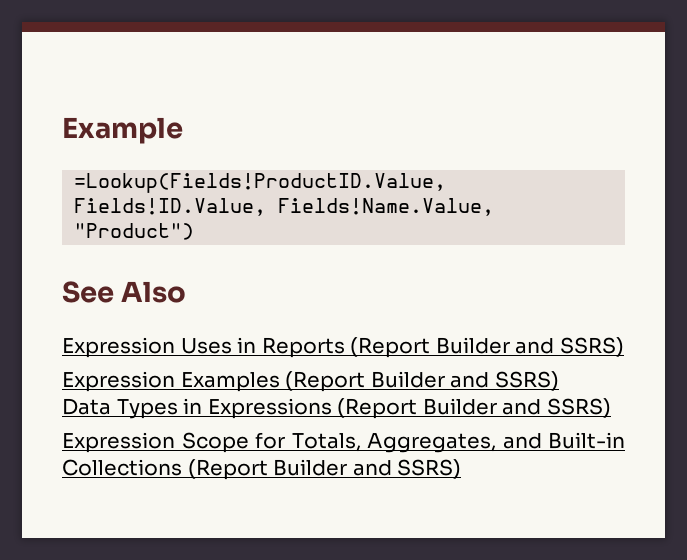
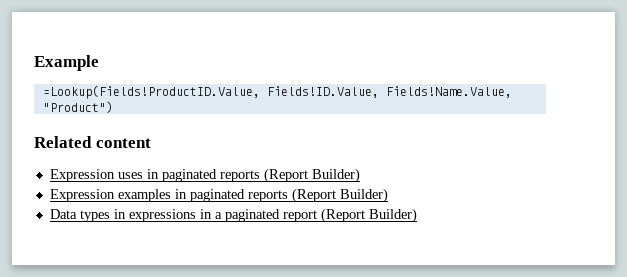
[62,281,187,303] [62,337,624,358] [62,371,559,392] [62,398,611,419] [62,432,625,453] [62,459,462,480] See Also // Expression Uses in Reports (Report Builder and SSRS) // Expression Examples (Report Builder and SSRS) // Data Types in Expressions (Report Builder and SSRS) // Expression Scope for Totals, Aggregates, and Built-in Collections (Report Builder and SSRS) -> [34,136,151,148] [49,168,360,183] [49,188,388,203] [49,208,417,223] Related content // Expression uses in paginated reports (Report Builder) // Expression examples in paginated reports (Report Builder) // Data types in expressions in a paginated report (Report Builder)

